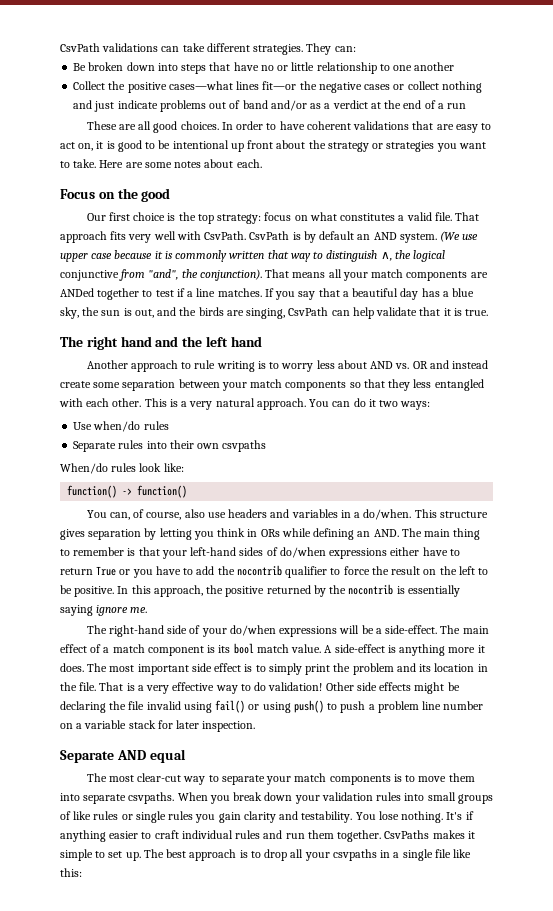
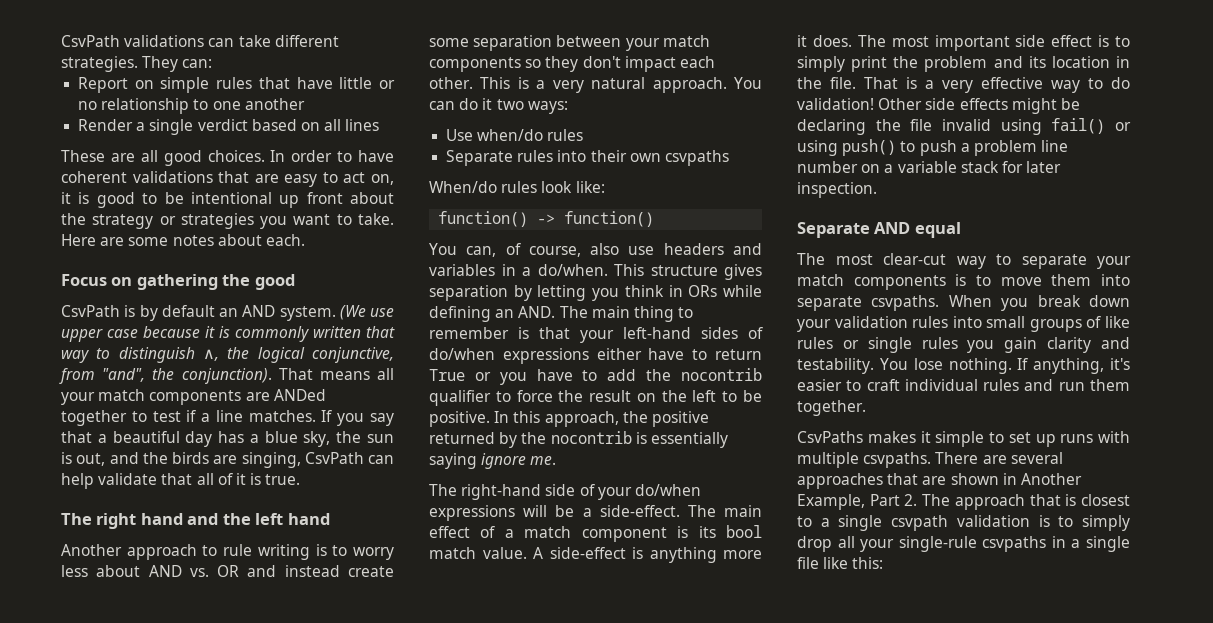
[73,62,455,74] [73,81,482,93] [73,100,467,112] Be broken down into steps that have no or little relationship to one another // Collect the positive cases—what lines fit—or the negative cases or collect nothing and just indicate problems out of band and/or as a verdict at the end of a run -> [78,77,395,93] [78,98,305,114] [78,119,380,135] Report on simple rules that have little or no relationship to one another // Render a single verdict based on all lines
(115, 195) none -> [136,274,218,290] gathering
[86,212,480,224] [60,231,247,243] Our first choice is the top strategy: focus on what constitutes a valid file. That approach fits very well with CsvPath. -> (295, 282) none
[60,270,119,281] conjunctive -> [312,347,394,363] conjunctive,
(441, 311) none -> [196,473,233,485] all of
[363,379,484,391] [59,398,83,407] that they less entangled with -> [545,56,676,72] they don't impact
[446,811,474,820] [60,830,106,842] It's if anything -> [1017,358,1130,374] If anything, it's
(382, 836) none -> (866, 408) //
[125,849,261,861] up. The best approach is to -> [1035,431,1130,447] [797,452,1063,468] [797,473,1082,489] [797,494,1130,510] [797,515,1130,531] up runs with multiple csvpaths. There are several approaches that are shown in Another Example, Part 2. The approach that is closest to a single csvpath validation is to simply
(330, 856) none -> [898,536,977,552] single-rule

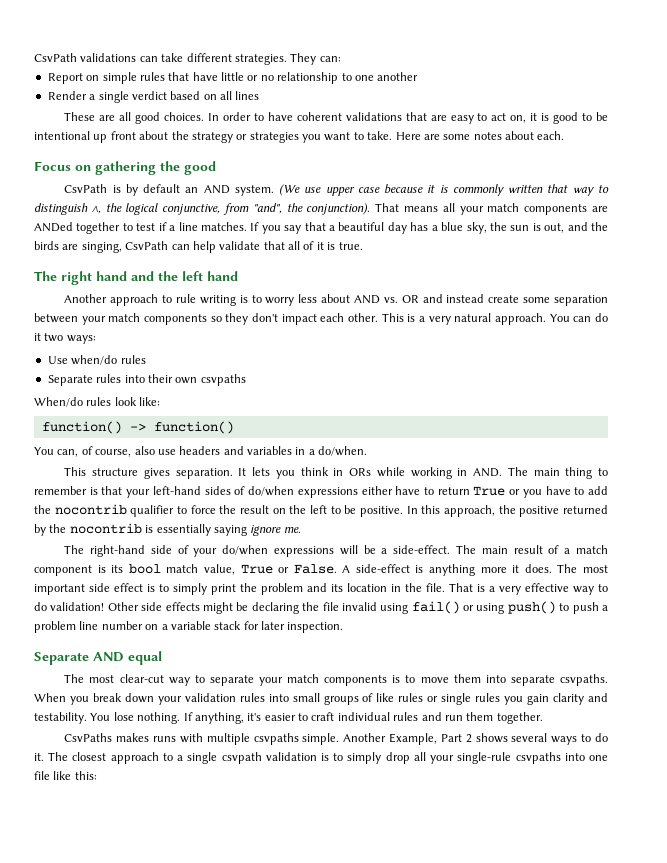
(608, 270) none -> (368, 451) //
[429,285,587,301] separation by letting -> [175,467,271,479] separation. It lets
[429,306,515,322] defining an -> [410,467,468,479] working in
[429,526,470,538] effect -> [513,545,543,554] result
[482,547,527,559] value. -> [203,564,337,575] value, True or False.
[920,431,1130,447] [797,452,1063,468] [797,473,1082,489] [797,494,1130,510] it simple to set up runs with multiple csvpaths. There are several approaches that are shown in Another Example, Part 2. The approach that is closest -> [153,733,608,745] [34,752,159,764] runs with multiple csvpaths simple. Another Example, Part 2 shows several ways to do it. The closest approach
[1051,536,1130,552] in a single -> [564,753,608,761] into one

